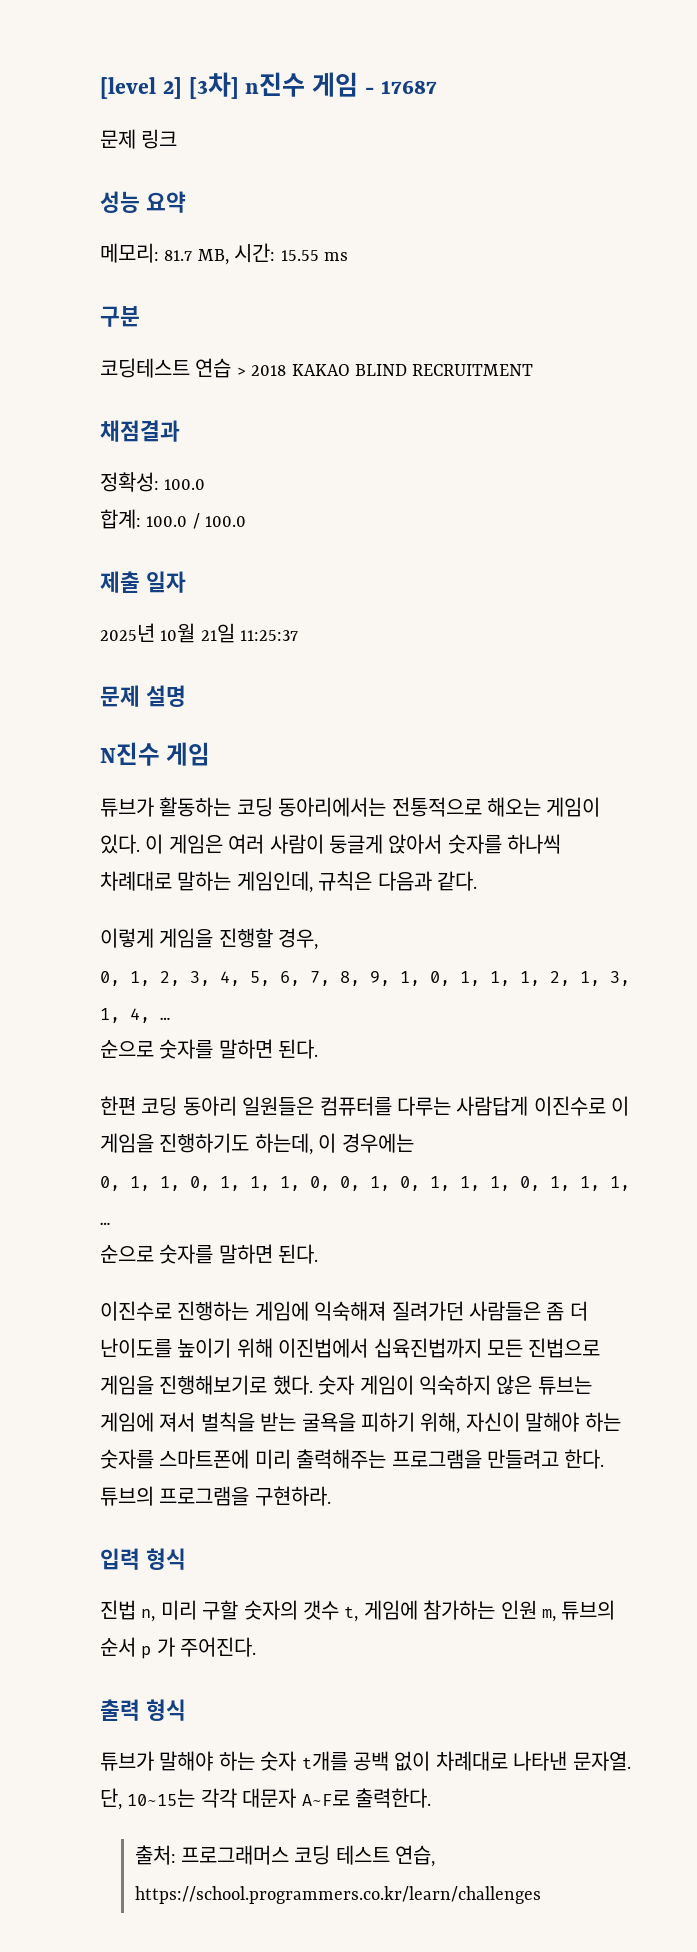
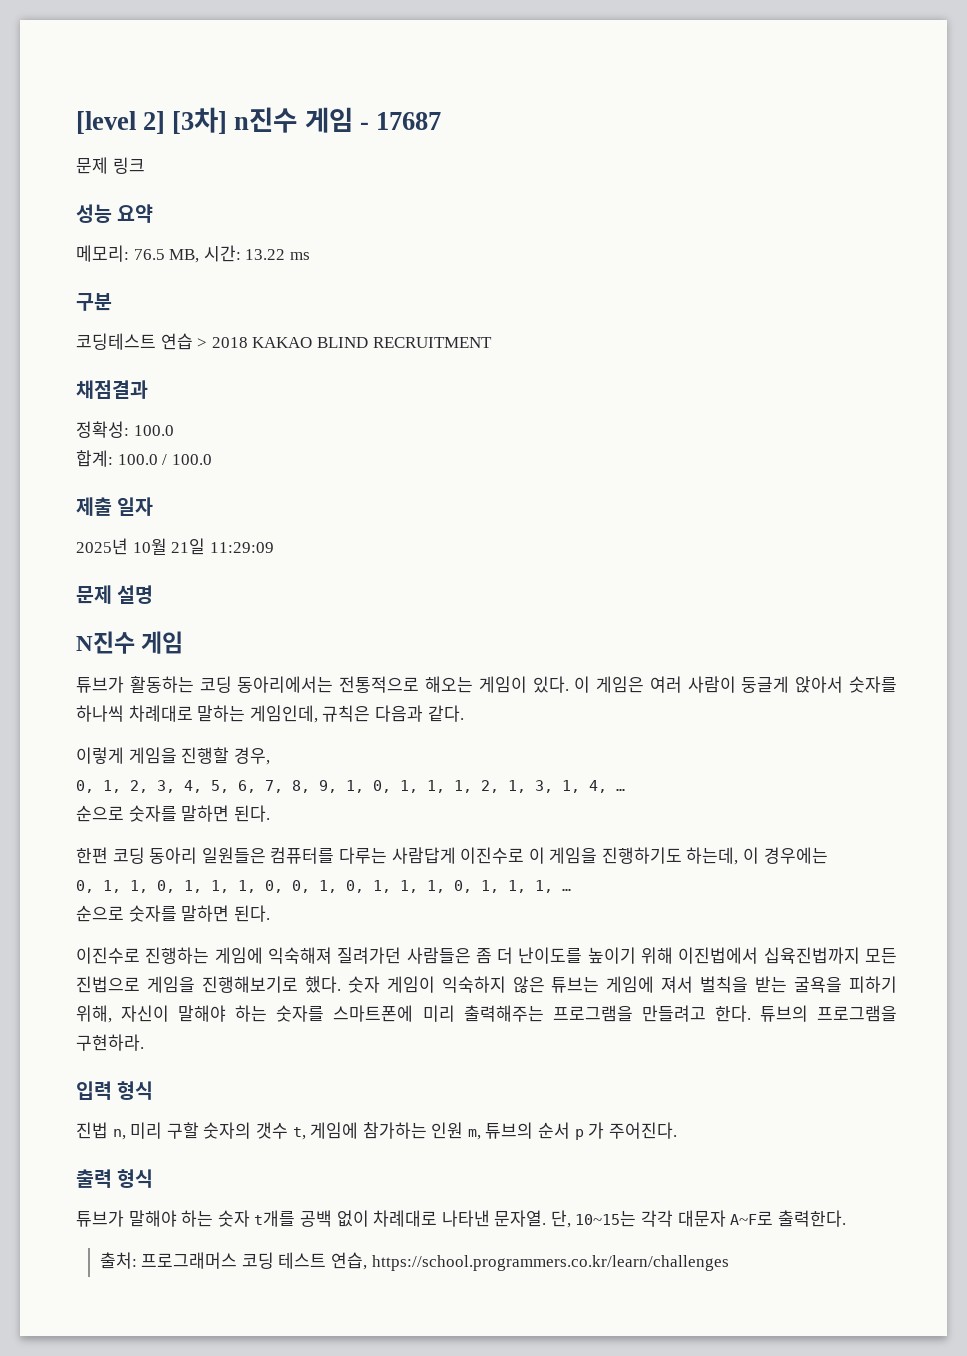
[164,250,193,261] 81.7 -> [133,249,165,260] 76.5
[280,250,319,261] 15.55 -> [245,249,286,260] 13.22
[240,630,299,641] 11:25:37 -> [209,542,274,553] 11:29:09

